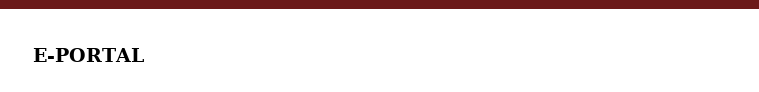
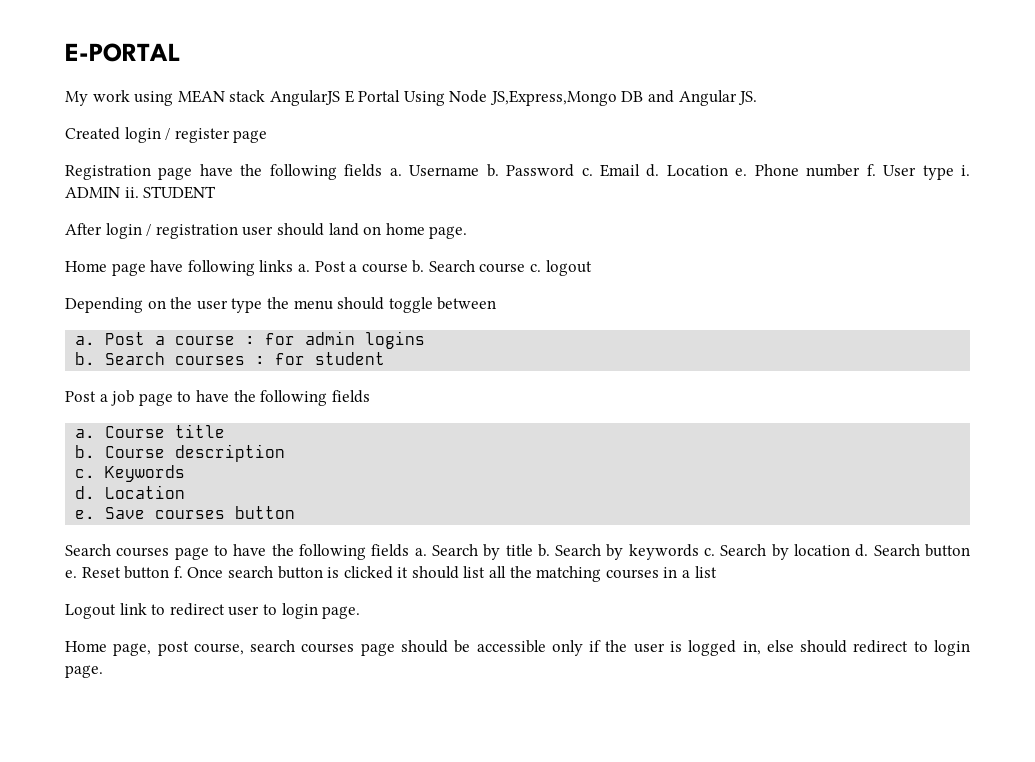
(144, 55) none -> [65,90,758,106] [65,127,268,143] [65,164,971,180] [65,186,217,199] [65,223,468,239] [65,260,592,276] [65,297,497,313] [75,331,426,349] [75,352,386,365] [65,390,370,406] [75,424,226,438] [75,444,286,462] [75,465,186,482] [75,485,186,499] [75,506,296,519] [65,544,971,560] [65,566,717,582] [65,603,361,619] [65,640,971,656] [65,665,103,678] // My work using MEAN stack AngularJS E Portal Using Node JS,Express,Mongo DB and Angular JS. // Created login / register page // Registration page have the following fields a. Username b. Password c. Email d. Location e. Phone number f. User type i. ADMIN ii. STUDENT // After login / registration user should land on home page. // Home page have following links a. Post a course b. Search course c. logout // Depending on the user type the menu should toggle between // a. Post a course : for admin logins // b. Search courses : for student // Post a job page to have the following fields // a. Course title // b. Course description // c. Keywords // d. Location // e. Save courses button // Search courses page to have the following fields a. Search by title b. Search by keywords c. Search by location d. Search button e. Reset button f. Once search button is clicked it should list all the matching courses in a list // Logout link to redirect user to login page. // Home page, post course, search courses page should be accessible only if the user is logged in, else should redirect to login page.

